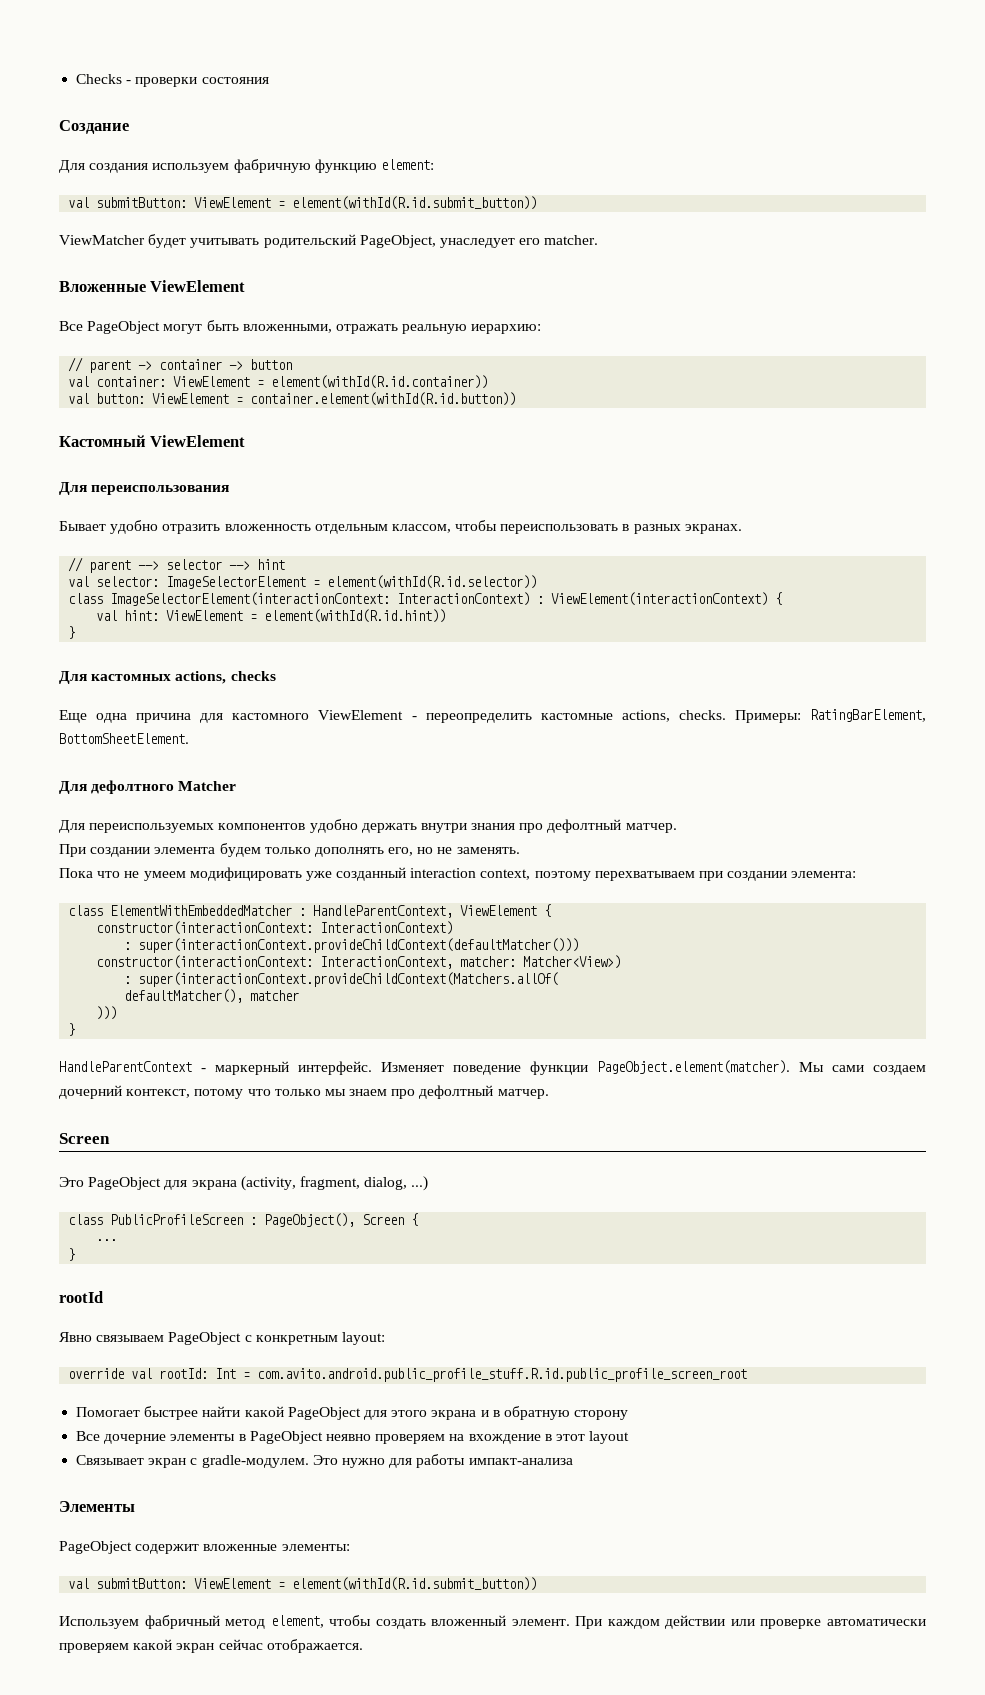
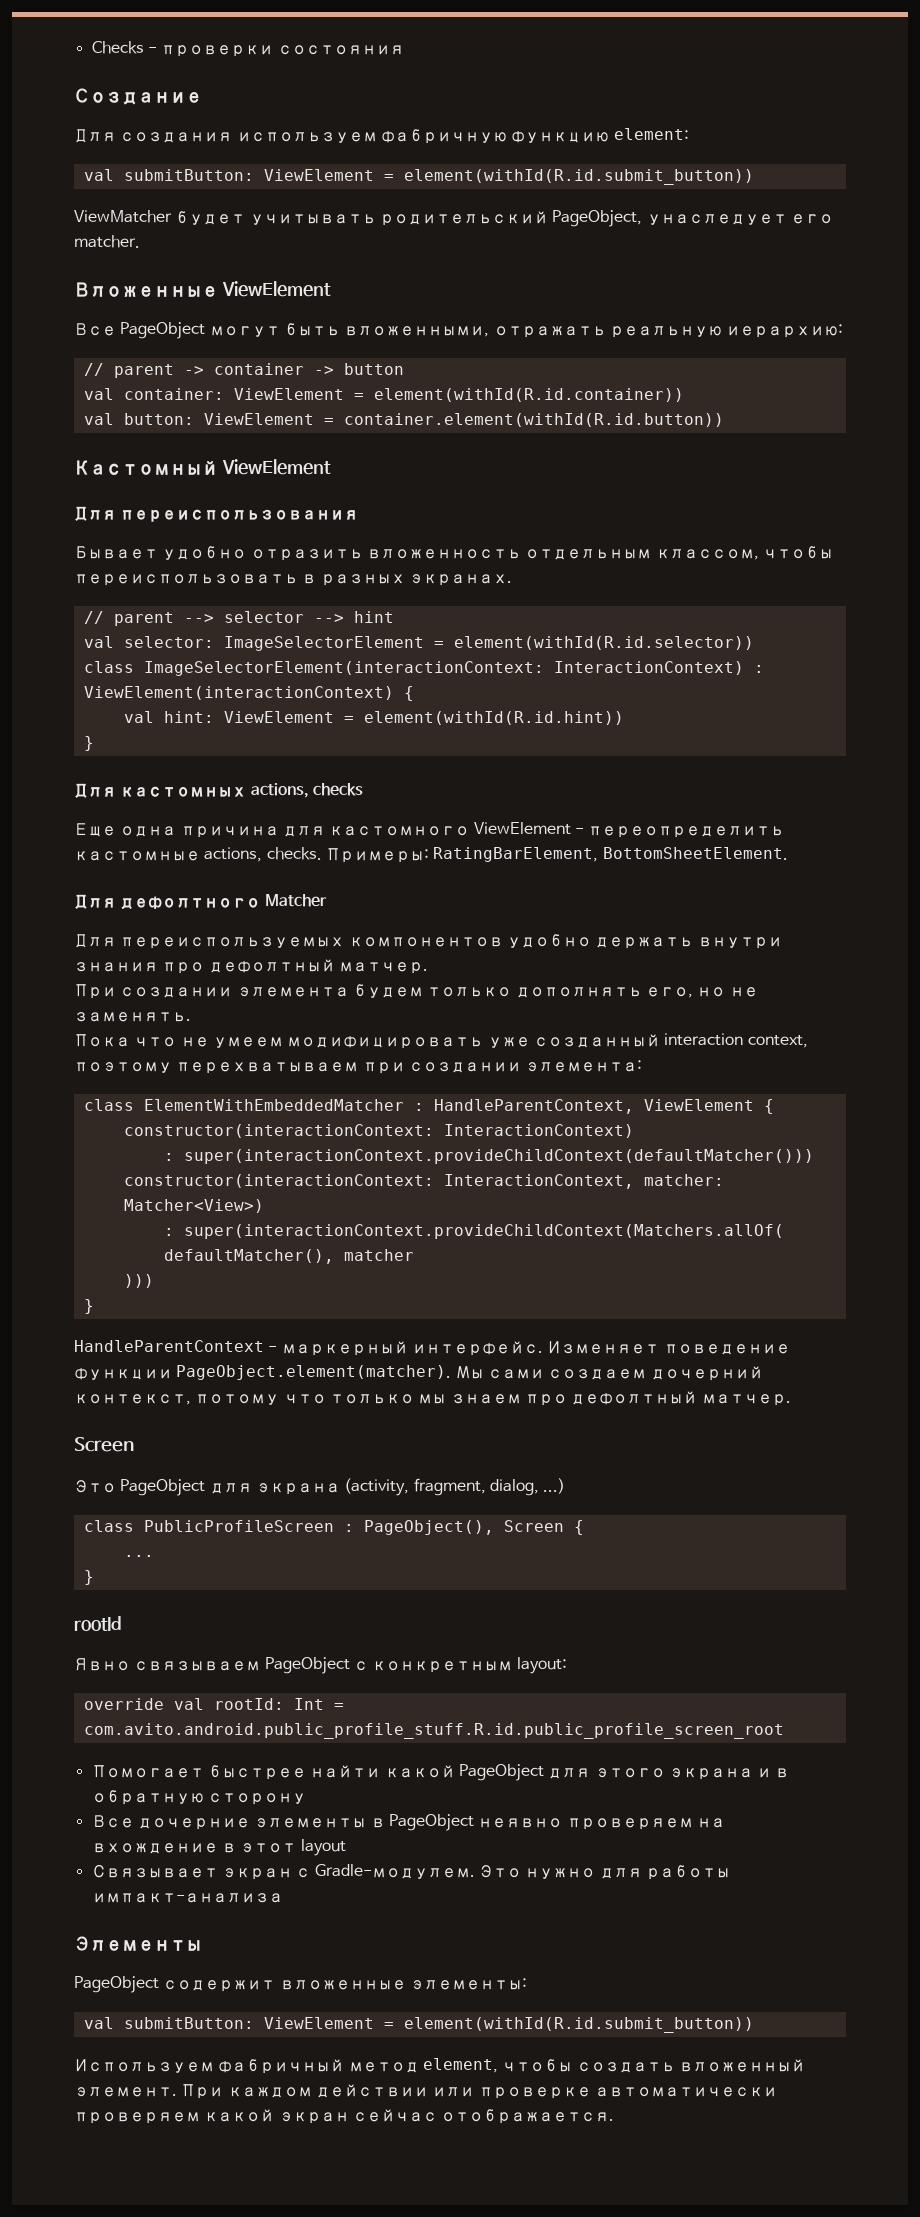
[201,1455,309,1468] gradle-модулем. -> [314,1864,475,1879] Gradle-модулем.

